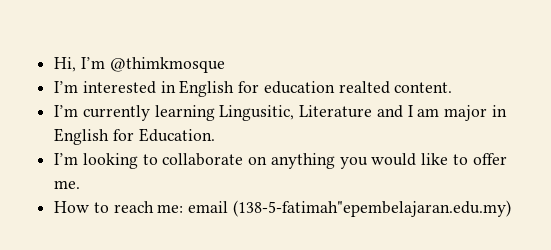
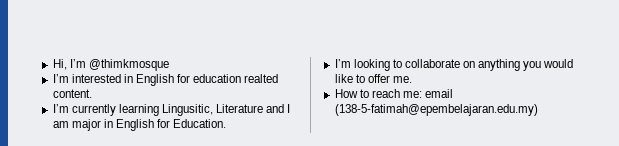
[232,200,511,217] (138-5-fatimah"epembelajaran.edu.my) -> [334,104,538,116] (138-5-fatimah@epembelajaran.edu.my)

